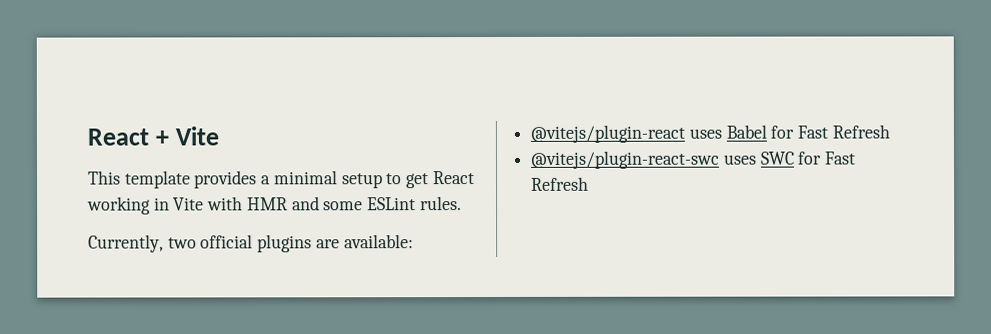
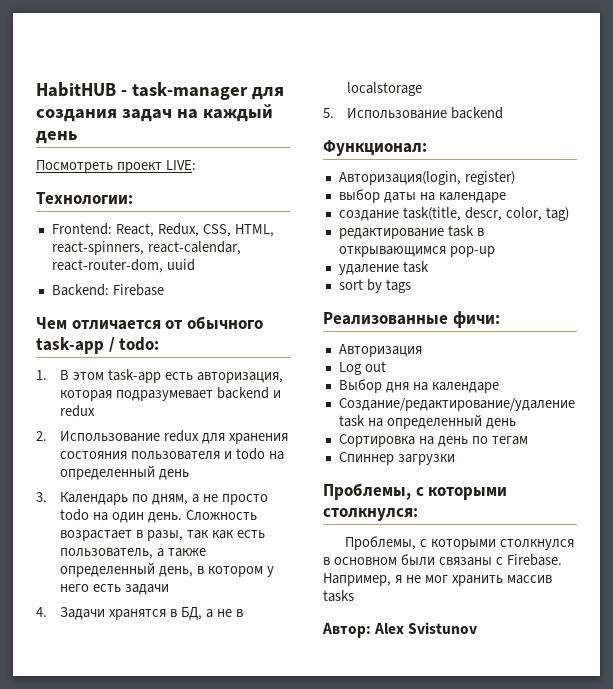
[87,126,219,146] [88,170,475,189] [87,196,462,215] [88,234,414,253] [530,124,890,143] [530,150,856,169] [531,176,590,191] React + Vite // This template provides a minimal setup to get React working in Vite with HMR and some ESLint rules. // Currently, two official plugins are available: // @vitejs/plugin-react uses Babel for Fast Refresh // @vitejs/plugin-react-swc uses SWC for Fast Refresh -> [36,82,284,100] [36,104,273,122] [36,131,78,144] [36,160,196,173] [36,192,133,205] [51,223,274,237] [51,241,241,255] [51,259,195,273] [51,284,164,296] [36,316,263,330] [36,337,160,354] [36,369,283,383] [60,387,282,401] [60,405,96,417] [36,430,289,444] [60,448,284,460] [60,465,190,480] [36,492,268,505] [60,509,257,523] [60,530,265,541] [60,548,207,559] [60,562,274,577] [60,584,170,595] [36,607,243,620] [347,82,423,96] [323,107,504,119] [323,140,427,156] [338,171,515,185] [338,189,506,203] [338,207,569,221] [338,225,484,239] [338,246,495,257] [338,261,429,275] [338,279,411,293] [323,311,500,328] [338,344,422,357] [338,361,386,375] [338,379,499,393] [338,398,575,411] [338,414,516,429] [338,434,528,447] [338,452,455,465] [323,483,508,500] [323,508,418,521] [345,536,575,550] [323,554,562,566] [323,573,552,586] [323,590,354,602] [322,622,478,638] HabitHUB - task-manager для создания задач на каждый день // Посмотреть проект LIVE: // Технологии: // Frontend: React, Redux, CSS, HTML, react-spinners, react-calendar, react-router-dom, uuid // Backend: Firebase // Чем отличается от обычного task-app / todo: // 1. В этом task-app есть авторизация, которая подразумевает backend и redux // 2. Использование redux для хранения состояния пользователя и todo на определенный день // 3. Календарь по дням, а не просто todo на один день. Сложность возрастает в разы, так как есть пользователь, а также определенный день, в котором у него есть задачи // 4. Задачи хранятся в БД, а не в localstorage // 5. Использование backend // Функционал: // Авторизация(login, register) // выбор даты на календаре // создание task(title, descr, color, tag) // редактирование task в открывающимся pop-up // удаление task // sort by tags // Реализованные фичи: // Авторизация // Log out // Выбор дня на календаре // Создание/редактирование/удаление task на определенный день // Сортировка на день по тегам // Спиннер загрузки // Проблемы, с которыми столкнулся: // Проблемы, с которыми столкнулся в основном были связаны с Firebase. Например, я не мог хранить массив tasks // Автор: Alex Svistunov

